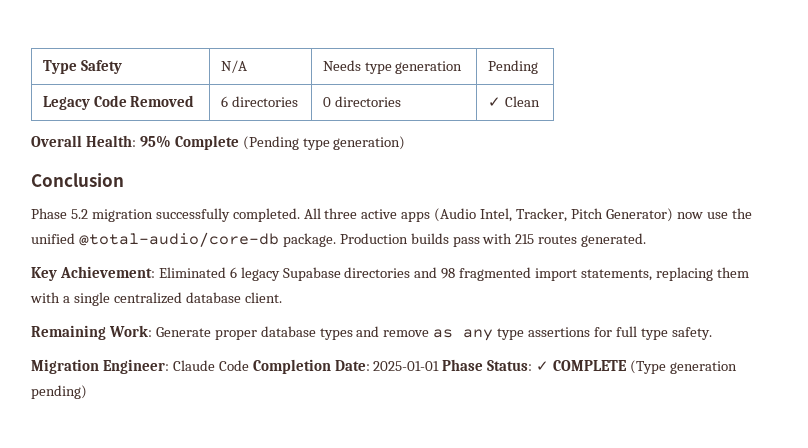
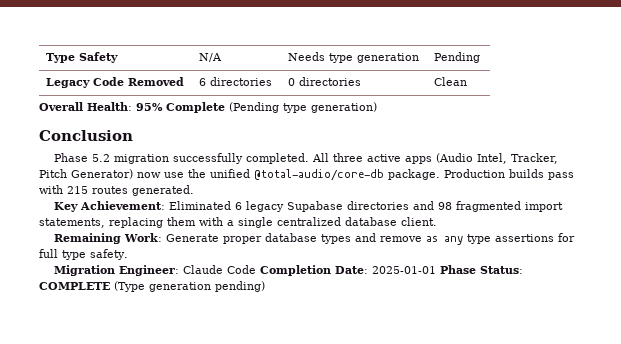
[487,97,501,107] ✓ -> (362, 81) none
[536,361,550,371] ✓ -> (523, 270) none

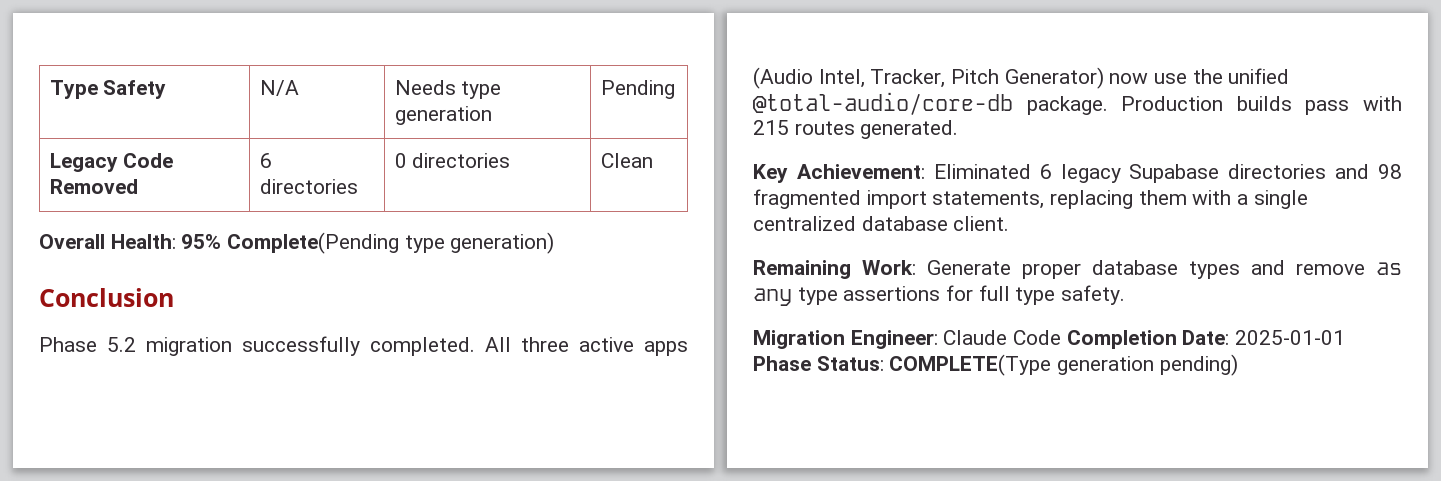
[166,102,279,113] Complete (Pending -> [227,232,400,254] Complete(Pending
[39,281,145,292] COMPLETE (Type -> [889,354,1052,376] COMPLETE(Type

